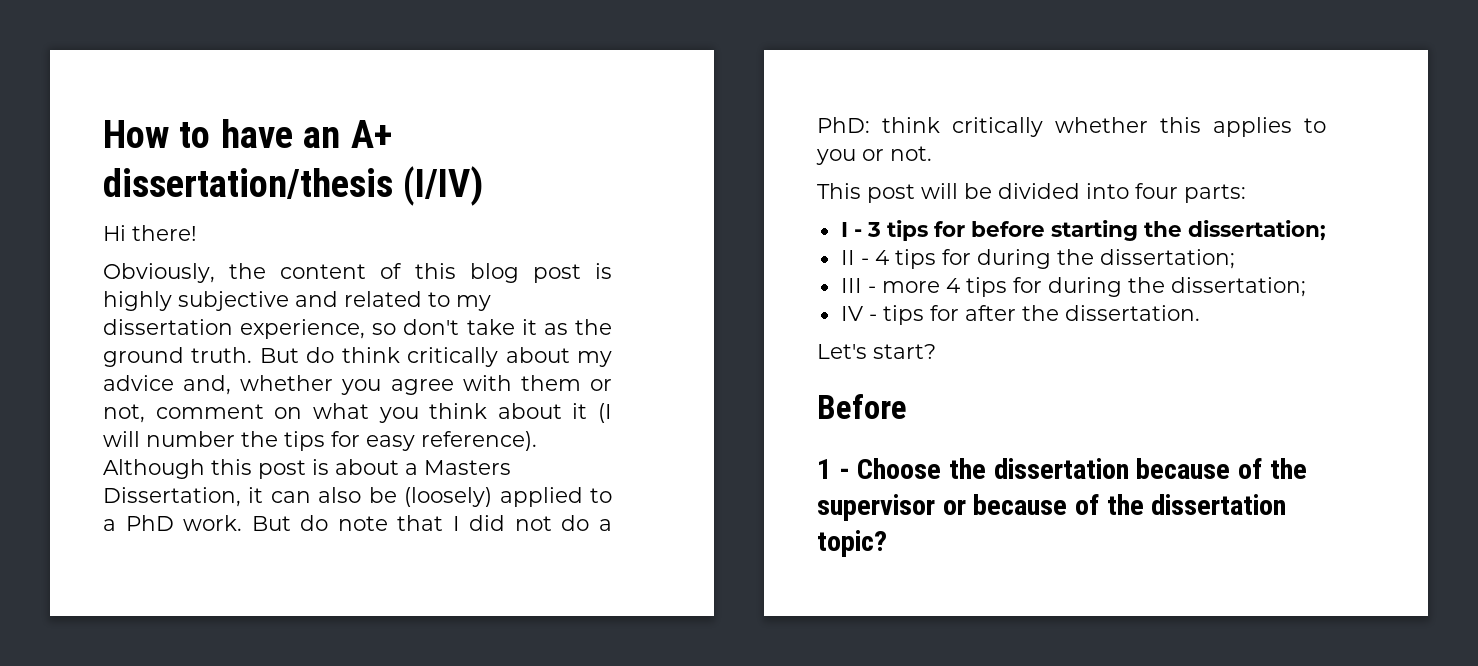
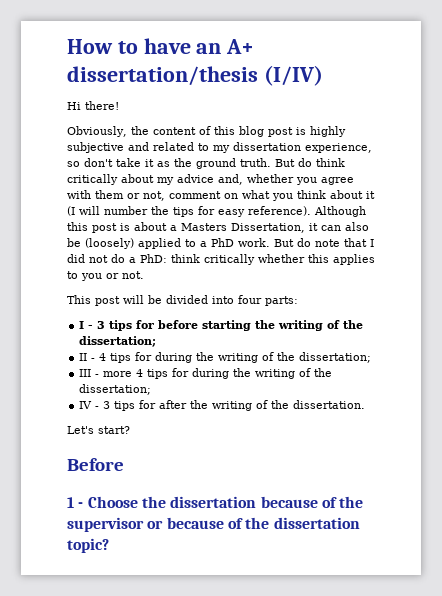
(1182, 229) none -> [278,320,364,331] writing of the
(1094, 257) none -> [218,352,296,363] writing of the
(1165, 285) none -> [255,368,333,379] writing of the
(877, 317) none -> [103,401,111,409] 3
(1059, 313) none -> [212,400,290,411] writing of the

